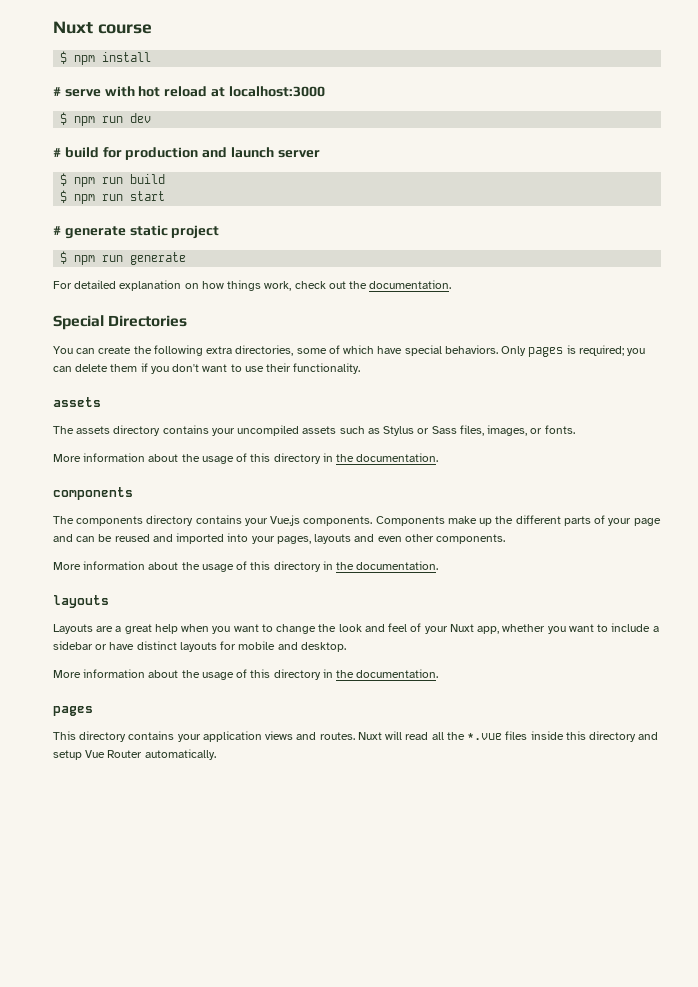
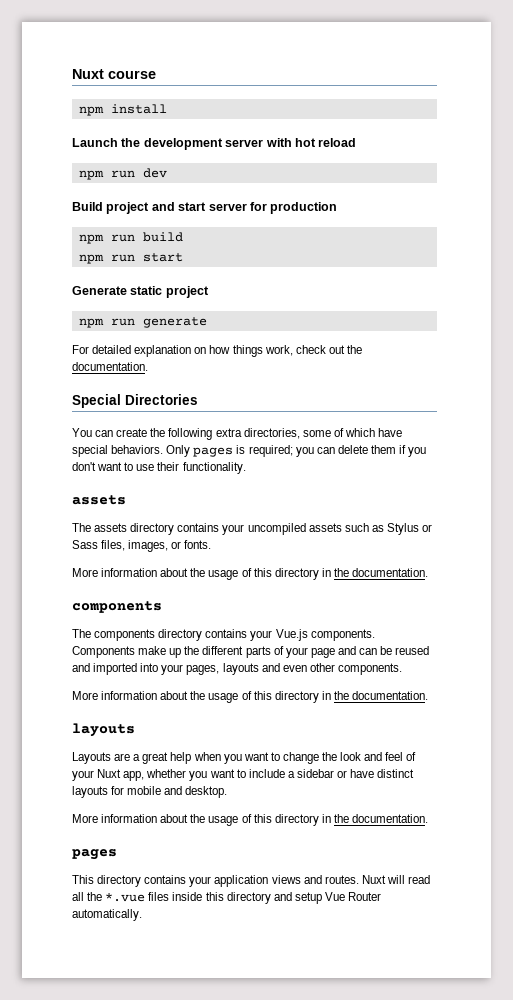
[60,51,68,64] $ -> (156, 74) none
[53,87,101,97] # serve -> [72,138,264,150] Launch the development server
[210,86,325,97] [60,112,68,125] at localhost:3000 // $ -> (357, 142) //
[53,147,320,160] [60,173,68,186] # build for production and launch server // $ -> [72,202,338,214] Build project and start server for production //
[60,190,68,203] $ -> (183, 237) none
[53,226,126,239] # generate -> [72,286,127,295] Generate
[60,251,68,264] $ -> (209, 292) none

